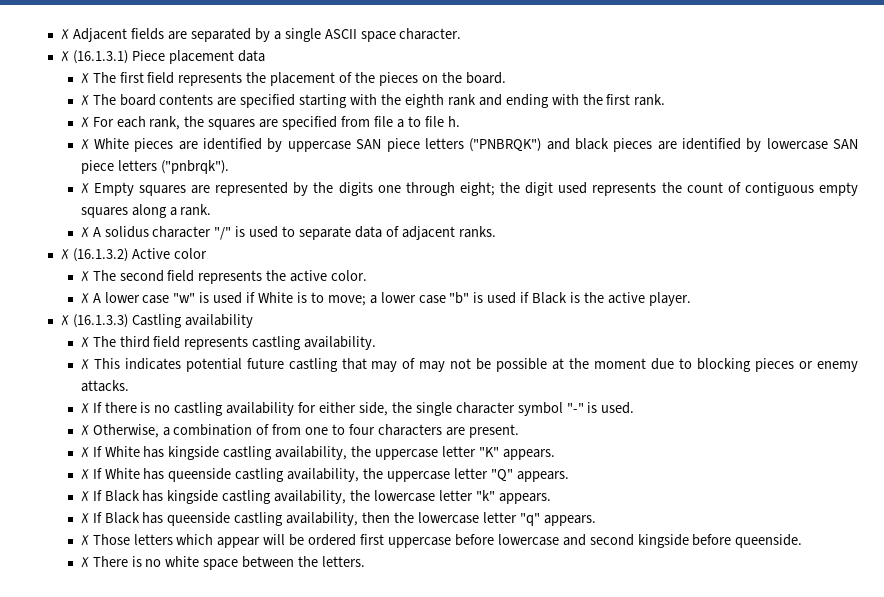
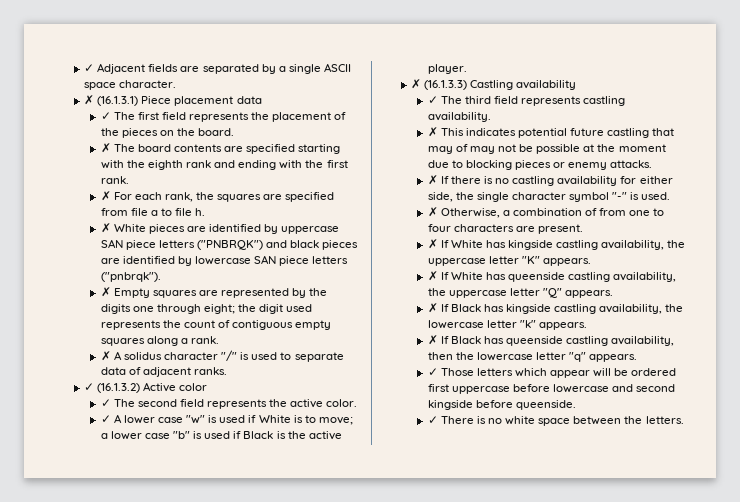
[61,29,70,40] ✗ -> [84,64,95,72] ✓
[80,73,89,84] ✗ -> [100,112,111,120] ✓
[61,249,70,260] ✗ -> [84,383,95,391] ✓
[80,271,89,282] ✗ -> [100,399,111,407] ✓
[80,293,89,304] ✗ -> [100,415,111,423] ✓
[80,337,89,348] ✗ -> [427,96,438,104] ✓
[80,535,89,546] ✗ -> [427,368,438,376] ✓
[80,557,89,568] ✗ -> [427,416,438,424] ✓

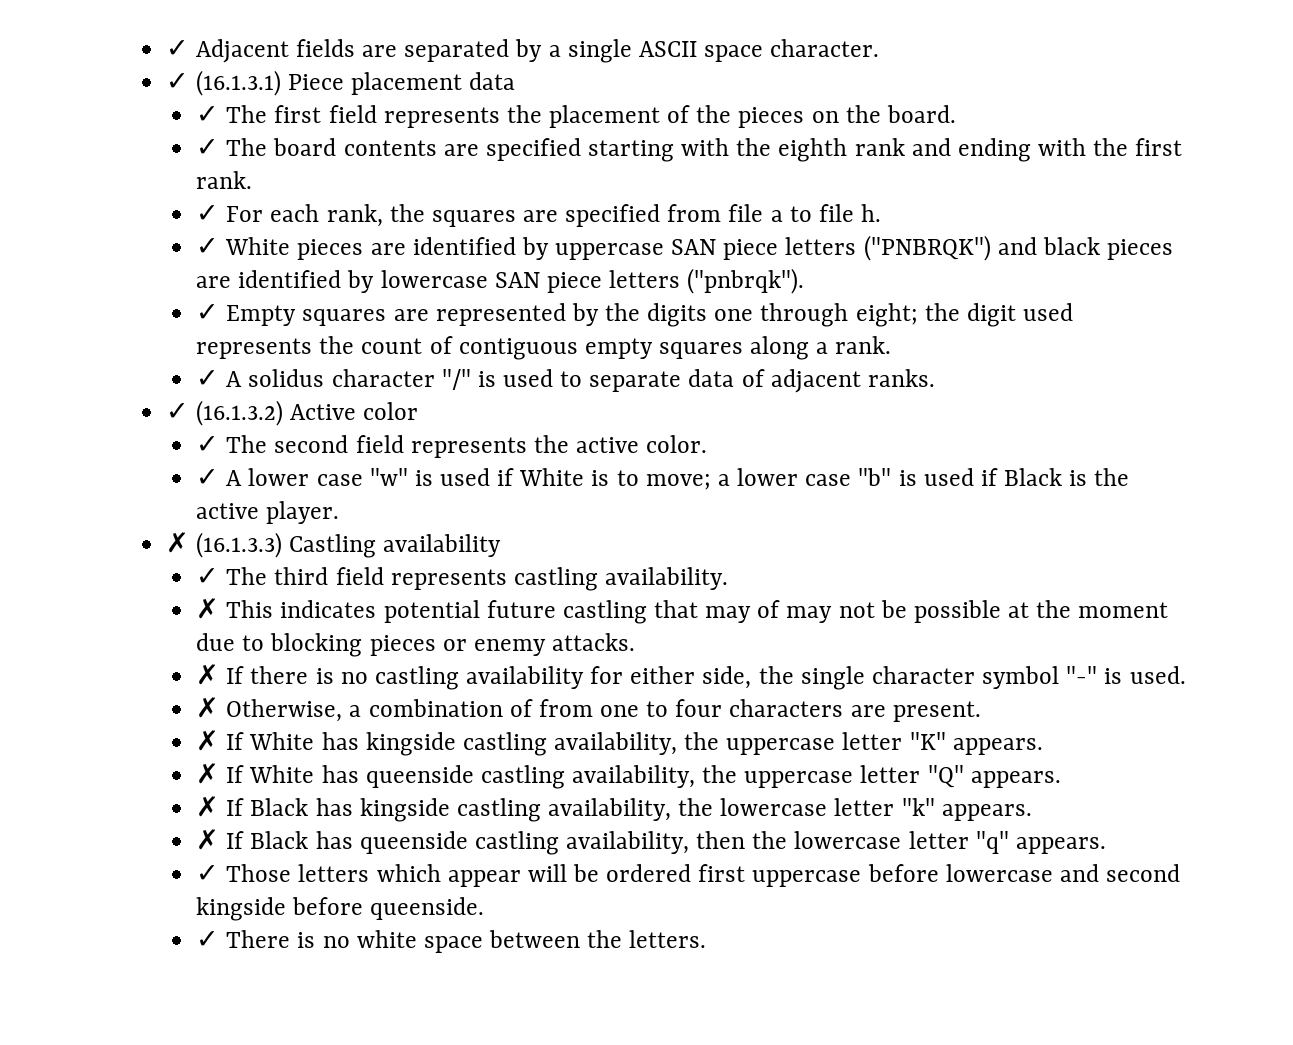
[84,95,95,105] ✗ -> [165,73,189,90] ✓
[100,143,111,153] ✗ -> [196,139,220,156] ✓
[100,191,111,201] ✗ -> [196,205,220,222] ✓
[100,223,111,233] ✗ -> [196,238,220,255] ✓
[100,287,111,297] ✗ -> [196,304,220,321] ✓
[100,351,111,361] ✗ -> [196,370,220,387] ✓

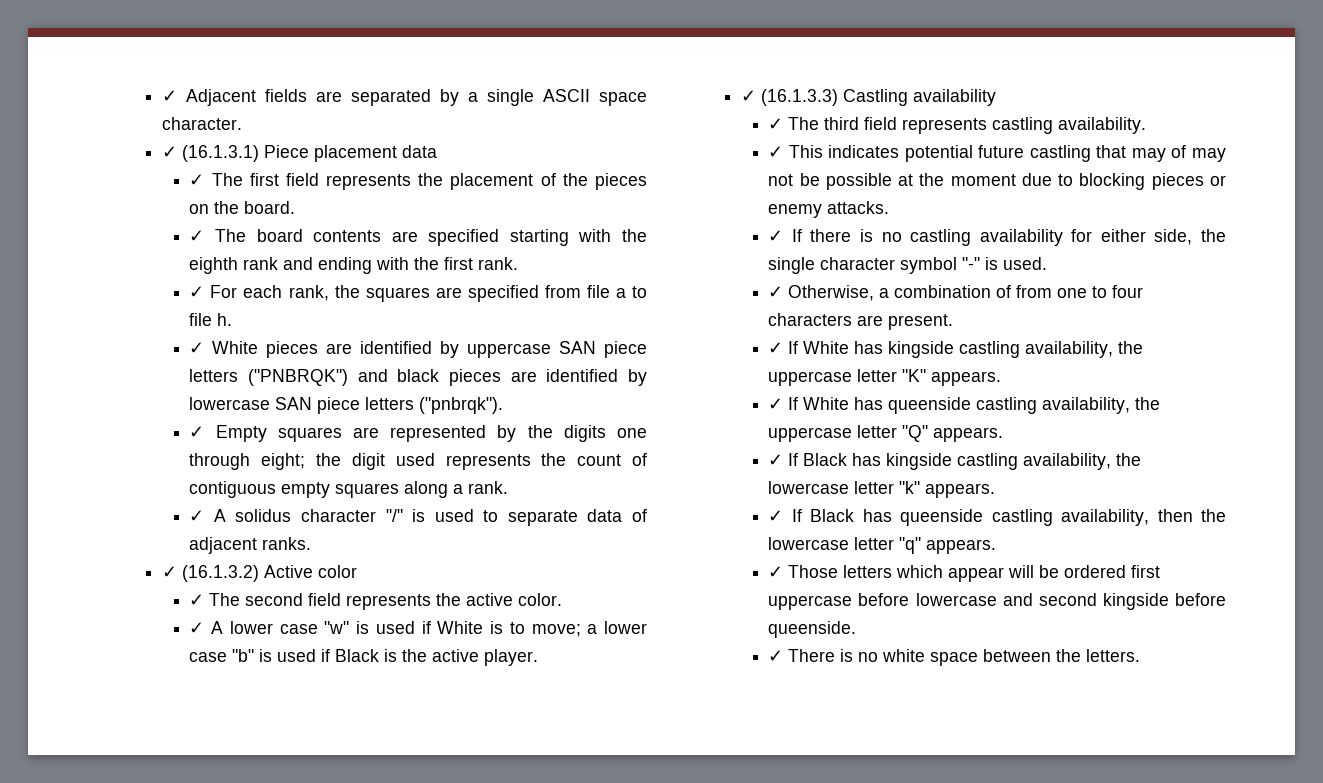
[165,532,189,553] ✗ -> [740,90,756,102] ✓
[196,598,220,619] ✗ -> [768,146,784,158] ✓
[196,664,220,685] ✗ -> [768,230,784,242] ✓
[196,697,220,718] ✗ -> [768,286,784,298] ✓
[196,730,220,751] ✗ -> [768,342,784,354] ✓
[196,763,220,784] ✗ -> [768,398,784,410] ✓
[196,796,220,817] ✗ -> [768,454,784,466] ✓
[196,829,220,850] ✗ -> [768,510,784,522] ✓

